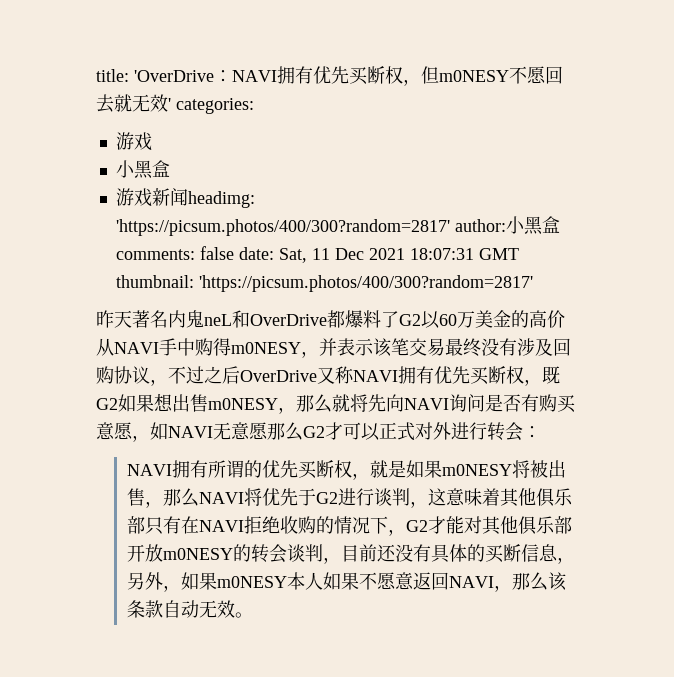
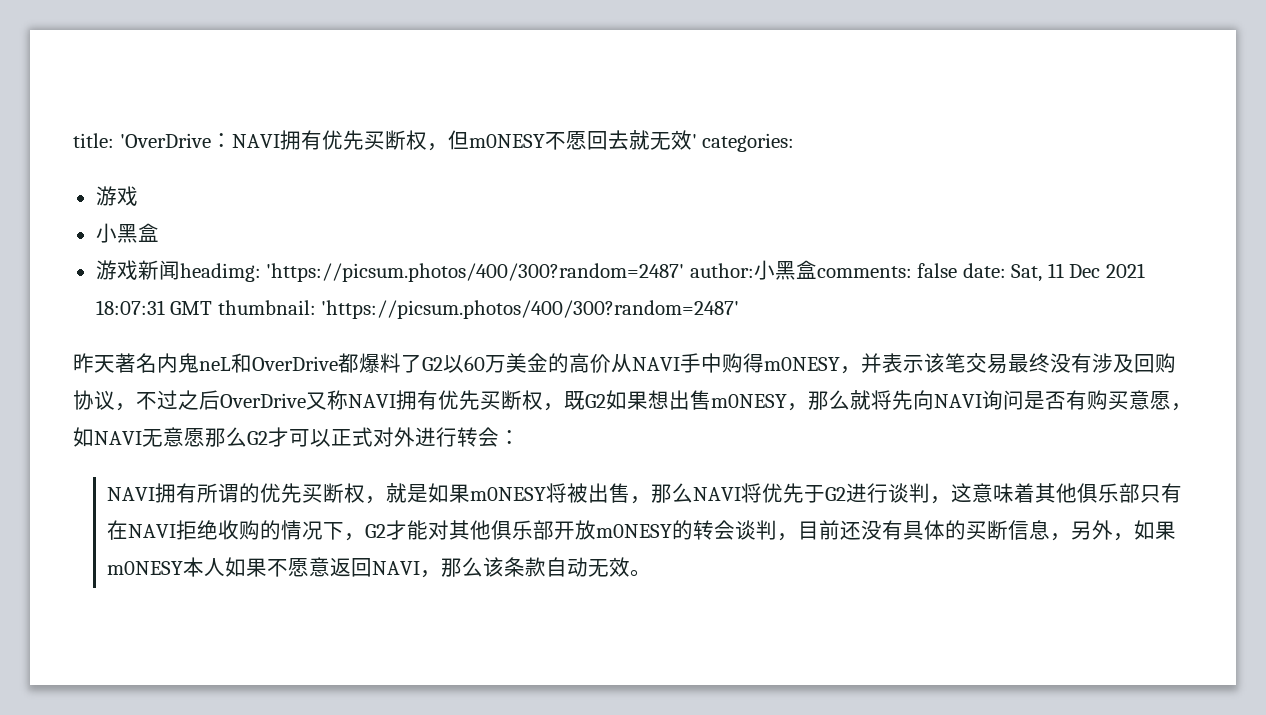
[115,219,450,236] 'https://picsum.photos/400/300?random=2817' -> [266,263,685,282] 'https://picsum.photos/400/300?random=2487'
[198,275,533,292] 'https://picsum.photos/400/300?random=2817' -> [321,300,740,319] 'https://picsum.photos/400/300?random=2487'

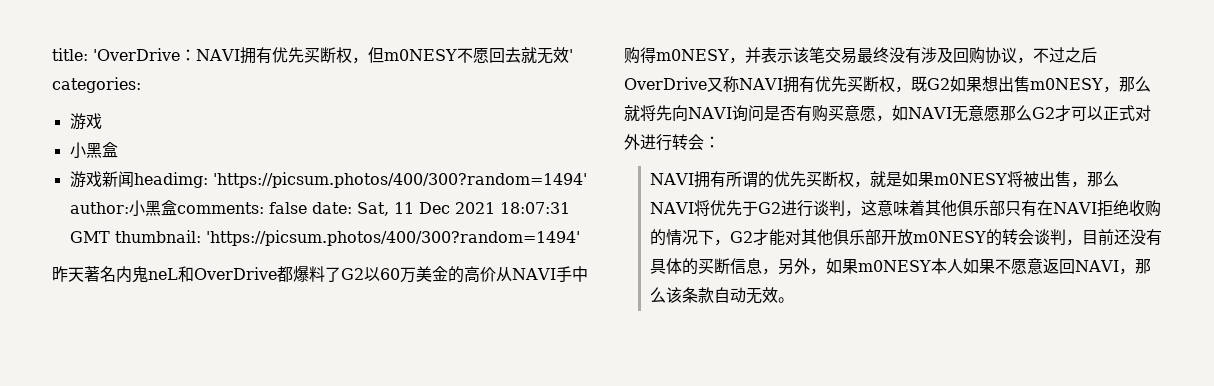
[266,263,685,282] 'https://picsum.photos/400/300?random=2487' -> [212,172,587,188] 'https://picsum.photos/400/300?random=1494'
[321,300,740,319] 'https://picsum.photos/400/300?random=2487' -> [205,230,580,246] 'https://picsum.photos/400/300?random=1494'

